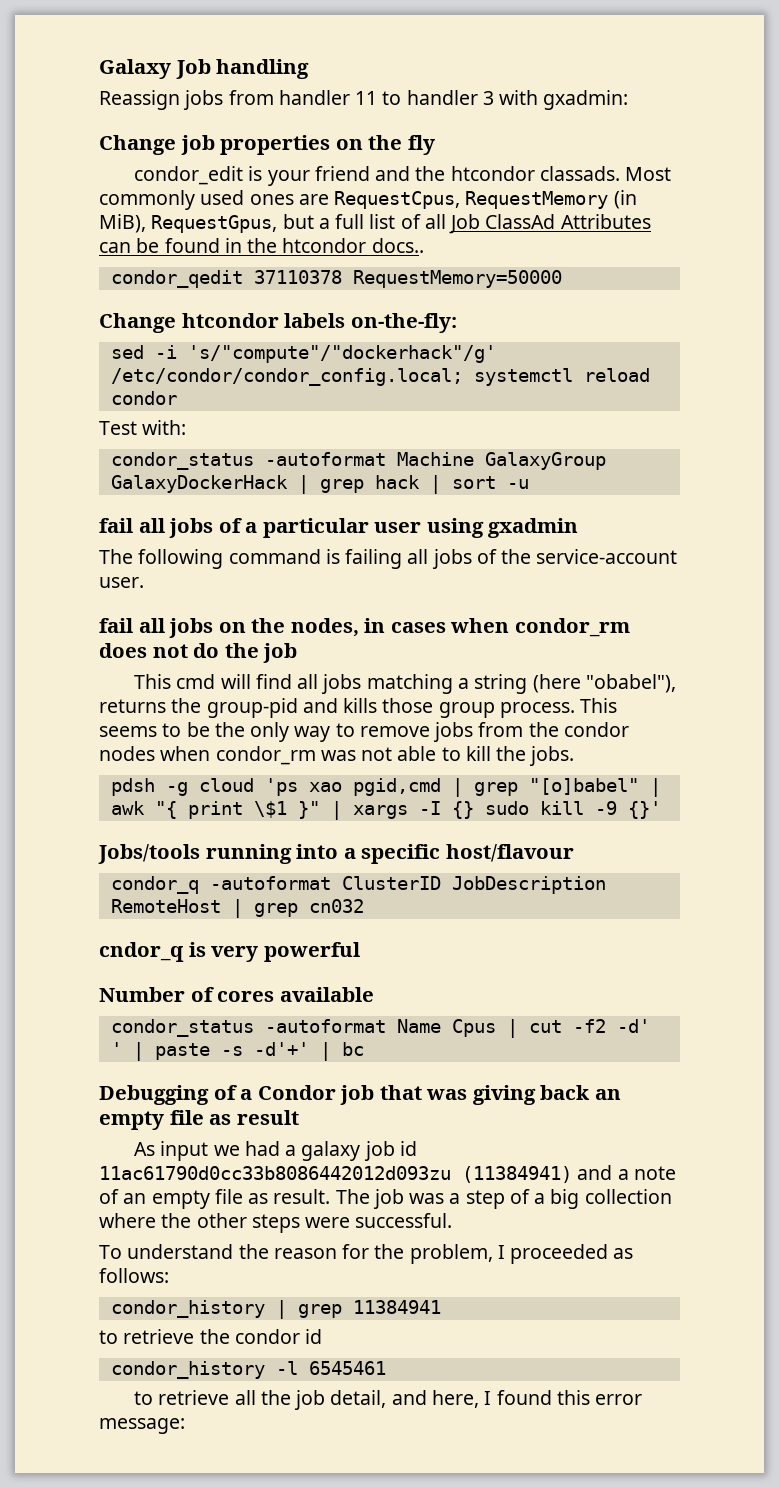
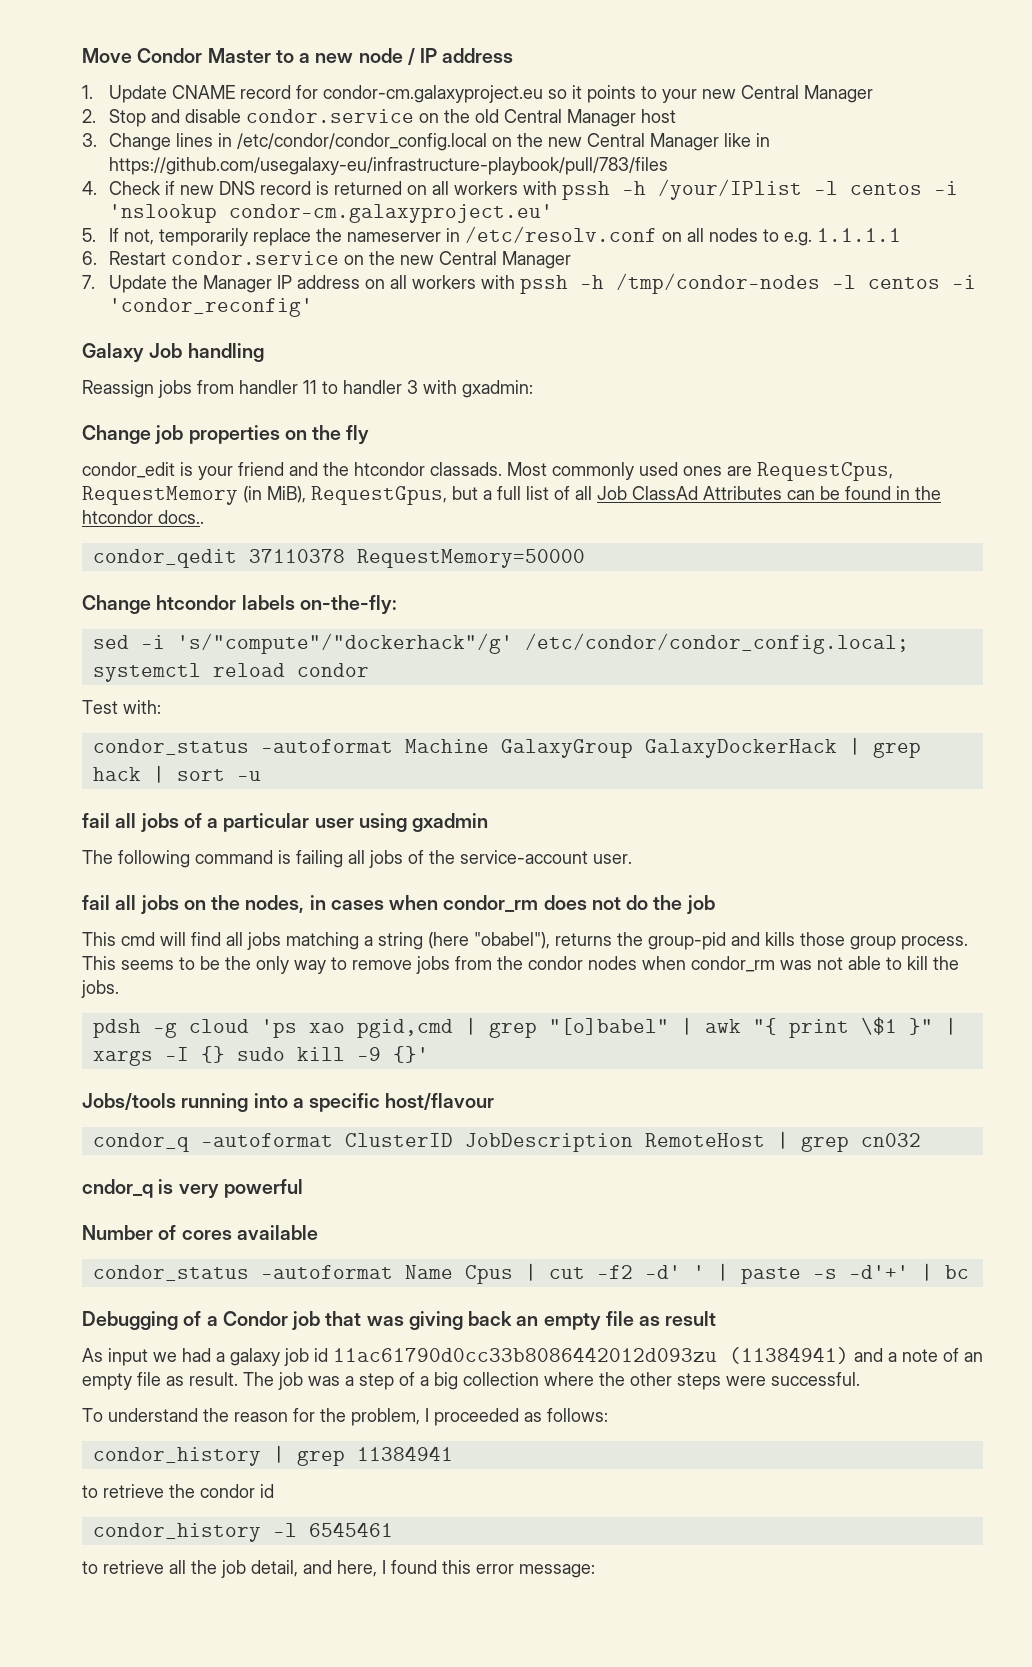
(99, 69) none -> [82,48,514,65] [82,85,874,103] [82,109,677,127] [82,133,771,151] [109,157,669,175] [82,179,959,200] [109,204,554,223] [82,226,902,246] [82,251,572,269] [82,273,977,294] [109,298,314,317] Move Condor Master to a new node / IP address // 1. Update CNAME record for condor-cm.galaxyproject.eu so it points to your new Central Manager // 2. Stop and disable condor.service on the old Central Manager host // 3. Change lines in /etc/condor/condor_config.local on the new Central Manager like in https://github.com/usegalaxy-eu/infrastructure-playbook/pull/783/files // 4. Check if new DNS record is returned on all workers with pssh -h /your/IPlist -l centos -i 'nslookup condor-cm.galaxyproject.eu' // 5. If not, temporarily replace the nameserver in /etc/resolv.conf on all nodes to e.g. 1.1.1.1 // 6. Restart condor.service on the new Central Manager // 7. Update the Manager IP address on all workers with pssh -h /tmp/condor-nodes -l centos -i 'condor_reconfig' //

